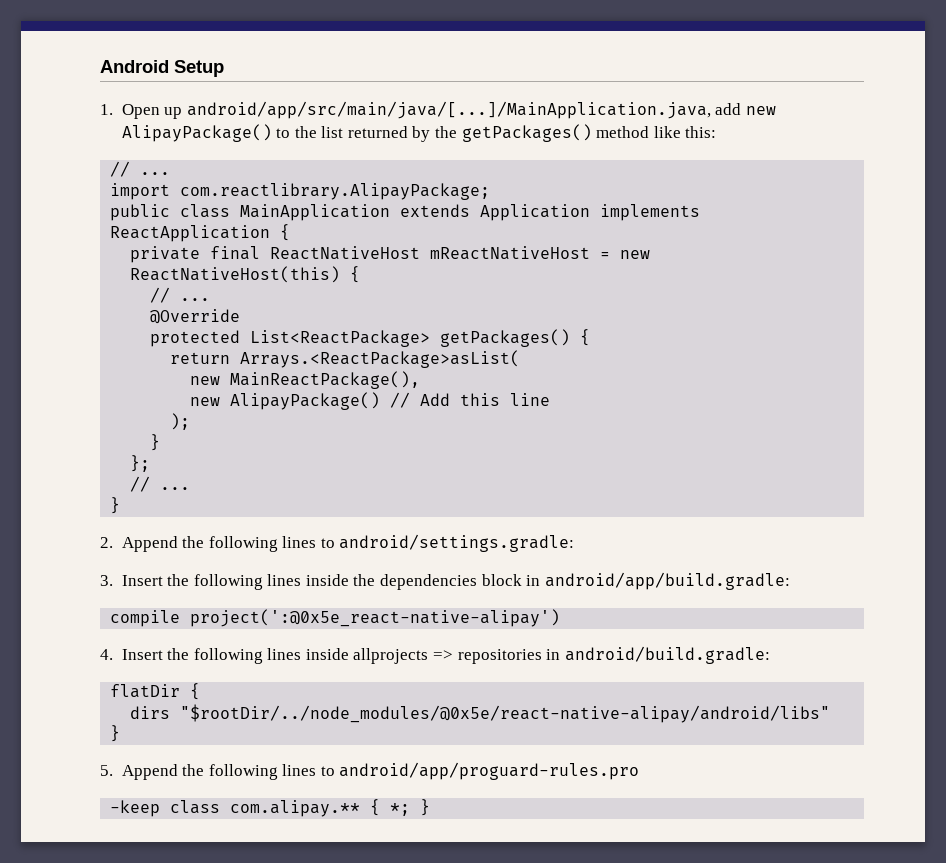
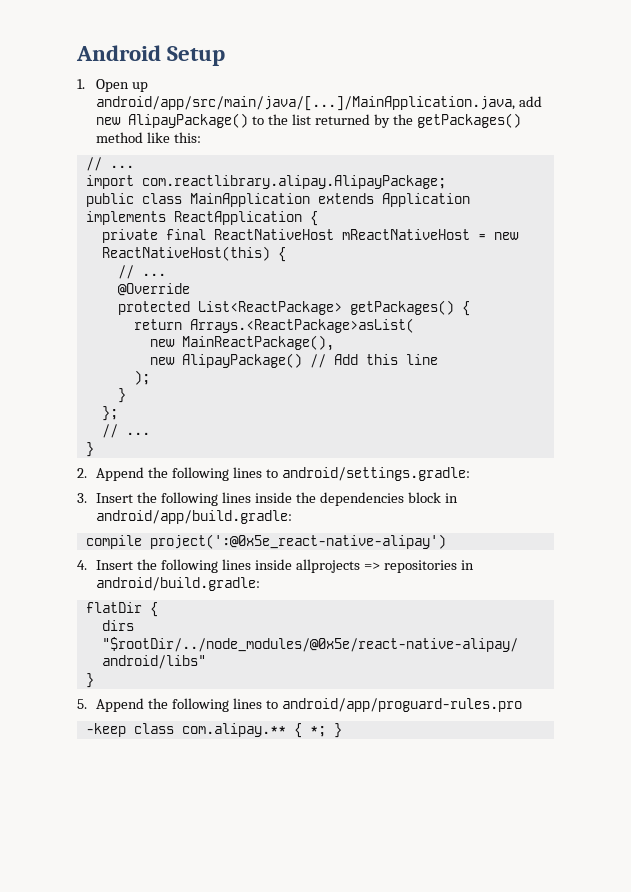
[180,183,491,200] com.reactlibrary.AlipayPackage; -> [141,175,446,189] com.reactlibrary.alipay.AlipayPackage;

